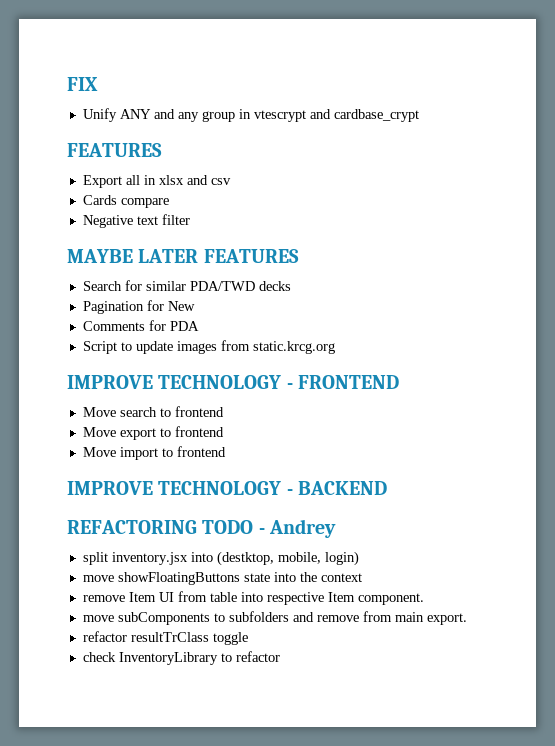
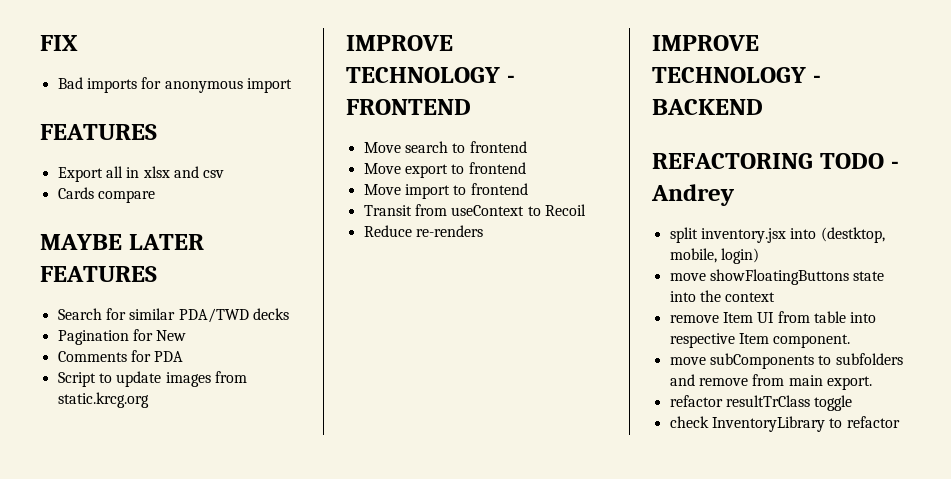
[82,108,419,122] Unify ANY and any group in vtescrypt and cardbase_crypt -> [57,77,292,93] Bad imports for anonymous import
[82,214,190,228] // Negative text filter -> (155, 196) none
(226, 451) none -> [363,204,586,216] [363,225,483,237] // Transit from useContext to Recoil // Reduce re-renders

